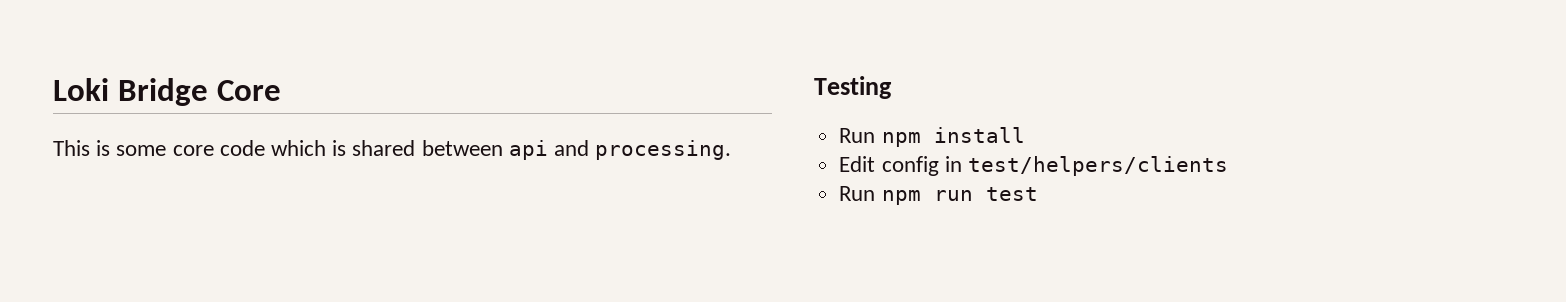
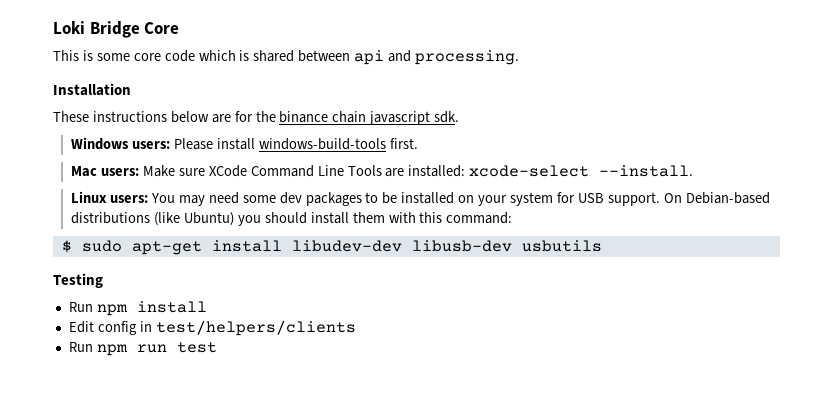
(732, 150) none -> [53,83,131,96] [53,111,460,125] [71,137,418,150] [71,165,694,177] [71,191,770,206] [71,212,513,226] [61,240,602,255] // Installation // These instructions below are for the binance chain javascript sdk. // Windows users: Please install windows-build-tools first. // Mac users: Make sure XCode Command Line Tools are installed: xcode-select --install. // Linux users: You may need some dev packages to be installed on your system for USB support. On Debian-based distributions (like Ubuntu) you should install them with this command: // $ sudo apt-get install libudev-dev libusb-dev usbutils

